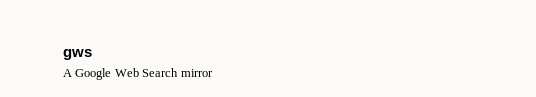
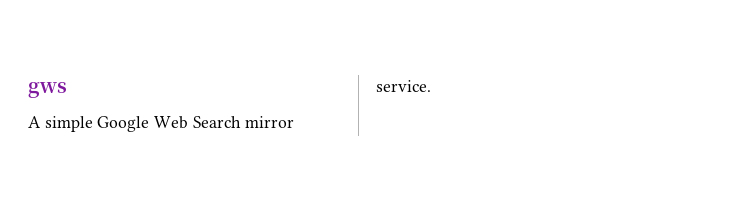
(72, 73) none -> [44,116,93,132] simple
(213, 73) none -> [376,80,431,92] service.

